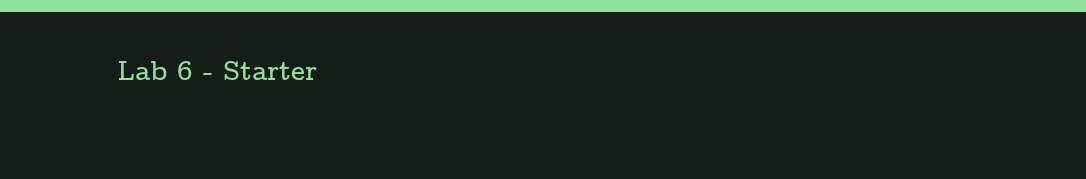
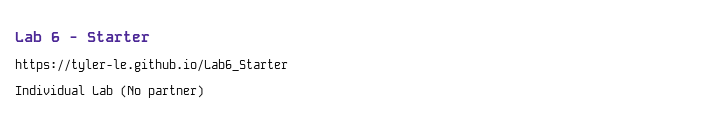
(317, 70) none -> [15,59,288,72] [15,85,204,98] // https://tyler-le.github.io/Lab6_Starter // Individual Lab (No partner)

